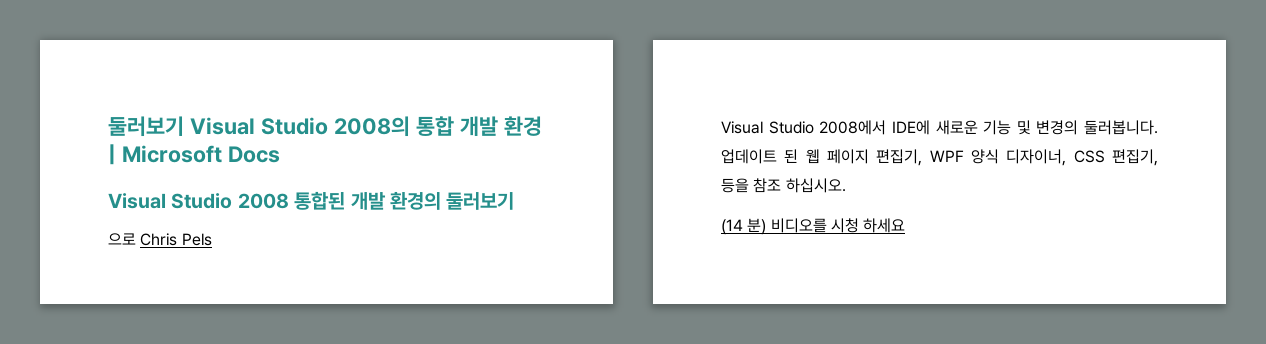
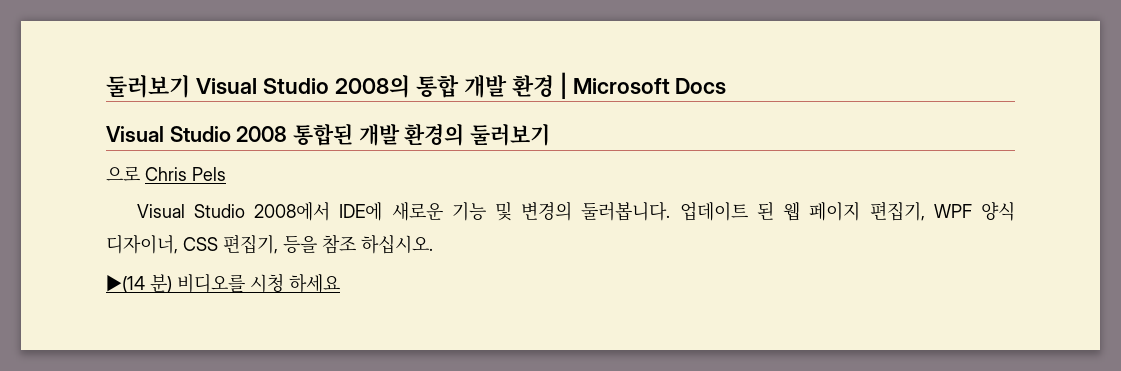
[721,219,743,235] (14 -> [106,275,145,293] ▶(14

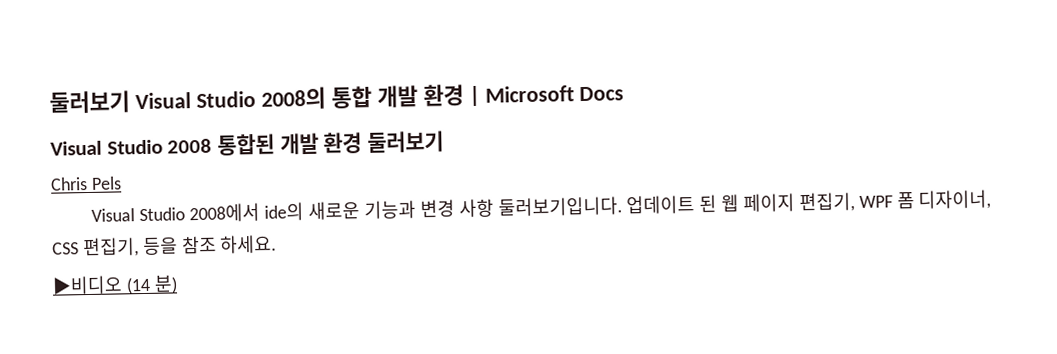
[404,123,465,146] 환경의 -> [323,132,363,154] 환경
[106,166,140,181] 으로 -> (445, 141) none
[339,201,671,221] IDE에 새로운 기능 및 변경의 둘러봅니다. -> [264,196,623,221] ide의 새로운 기능과 변경 사항 둘러보기입니다.
[981,202,1016,221] 양식 -> [896,191,915,210] 폼
[361,235,433,254] [106,273,340,293] 하십시오. // ▶(14 분) 비디오를 시청 하세요 -> [220,234,278,254] [52,275,178,295] 하세요. // ▶비디오 (14 분)

